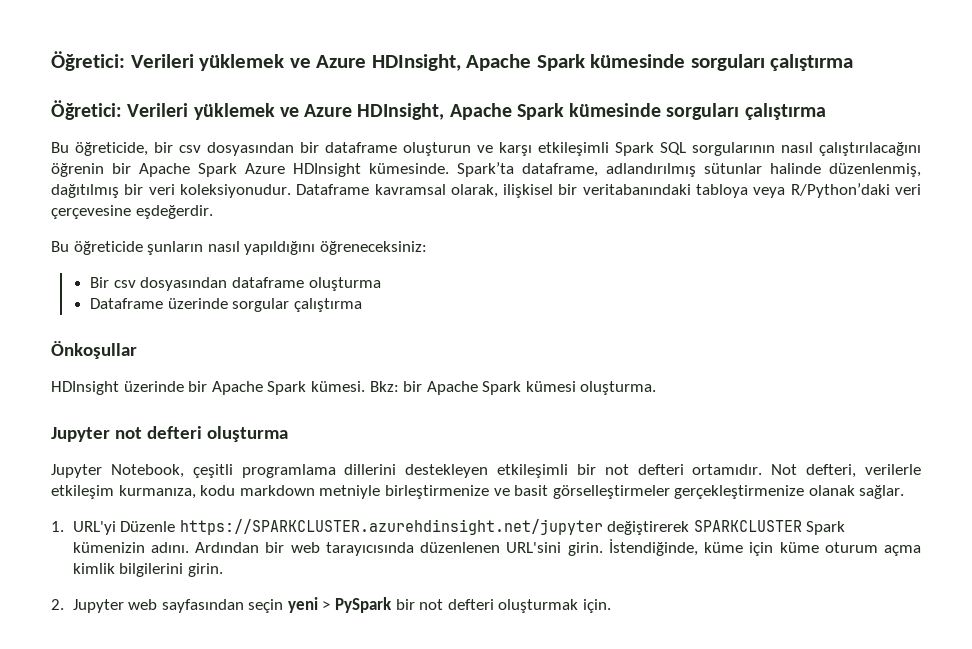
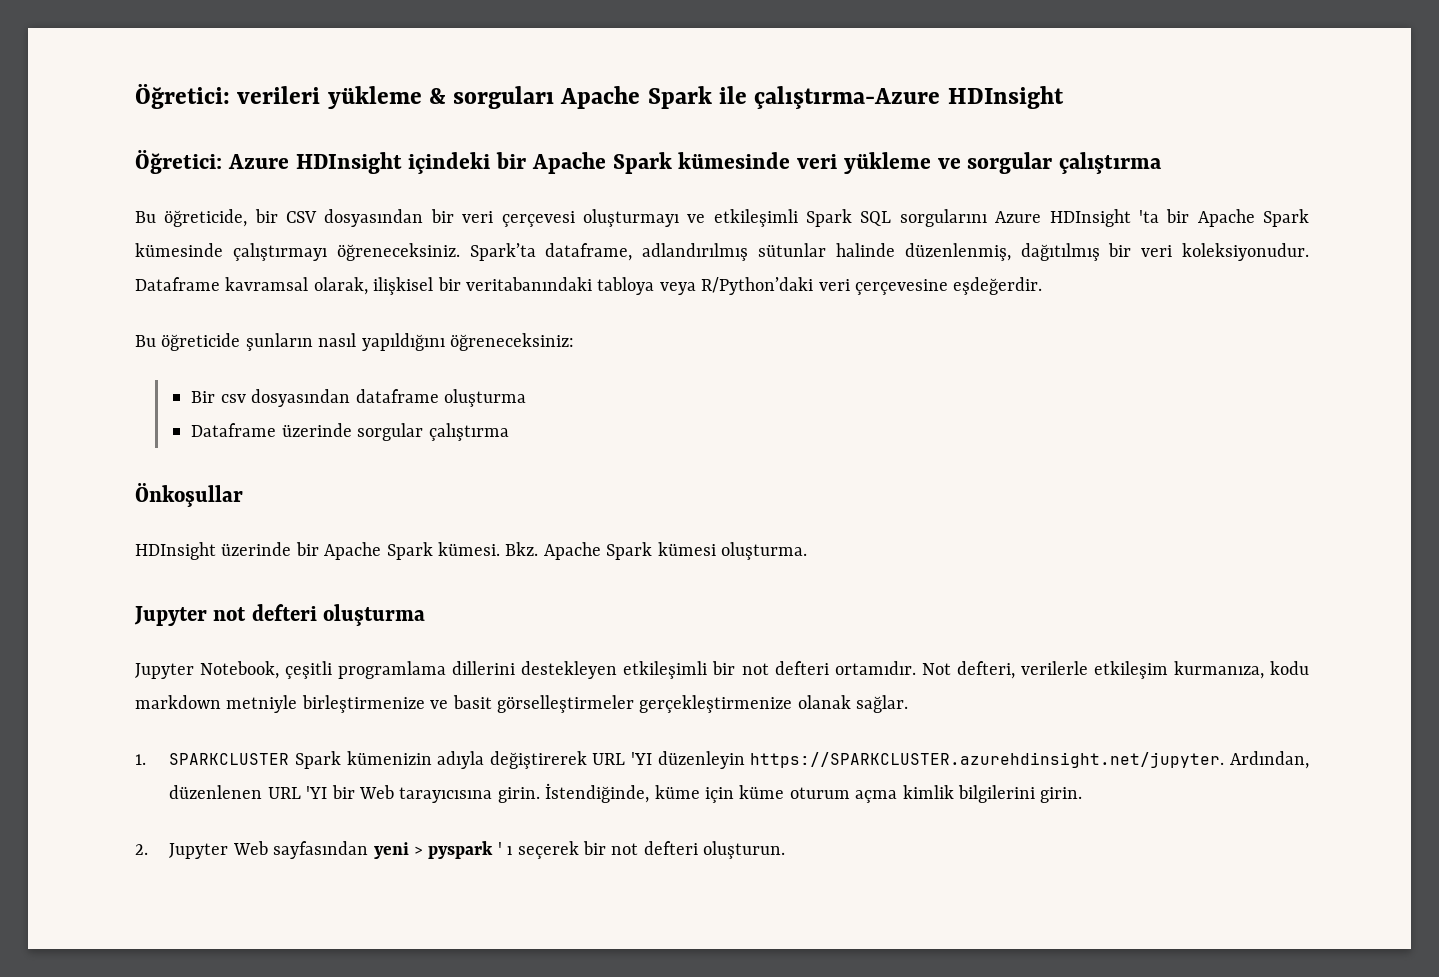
[51,51,854,71] [51,100,740,120] Öğretici: Verileri yüklemek ve Azure HDInsight, Apache Spark kümesinde sorguları çalıştırma // Öğretici: Verileri yüklemek ve Azure HDInsight, Apache Spark kümesinde sorguları -> [135,84,1064,109] [135,150,1053,174] Öğretici: verileri yükleme & sorguları Apache Spark ile çalıştırma-Azure HDInsight // Öğretici: Azure HDInsight içindeki bir Apache Spark kümesinde veri yükleme ve sorgular
[179,145,201,153] csv -> [286,211,318,223] CSV
[325,142,921,156] [51,163,449,177] dataframe oluşturun ve karşı etkileşimli Spark SQL sorgularının nasıl çalıştırılacağını öğrenin bir Apache Spark Azure HDInsight kümesinde. -> [462,209,1309,227] [135,243,460,261] veri çerçevesi oluşturmayı ve etkileşimli Spark SQL sorgularını Azure HDInsight 'ta bir Apache Spark kümesinde çalıştırmayı öğreneceksiniz.
[369,381,423,392] Bkz: bir -> [505,542,539,556] Bkz.
[72,519,846,535] [72,542,562,556] URL'yi Düzenle https://SPARKCLUSTER.azurehdinsight.net/jupyter değiştirerek SPARKCLUSTER Spark kümenizin adını. Ardından bir web tarayıcısında düzenlenen URL'sini -> [169,751,1310,769] [169,785,493,803] SPARKCLUSTER Spark kümenizin adıyla değiştirerek URL 'YI düzenleyin https://SPARKCLUSTER.azurehdinsight.net/jupyter. Ardından, düzenlenen URL 'YI bir Web tarayıcısına
[128,597,611,613] web sayfasından seçin yeni > PySpark bir not defteri oluşturmak için. -> [232,841,786,859] Web sayfasından yeni > pyspark ' ı seçerek bir not defteri oluşturun.

